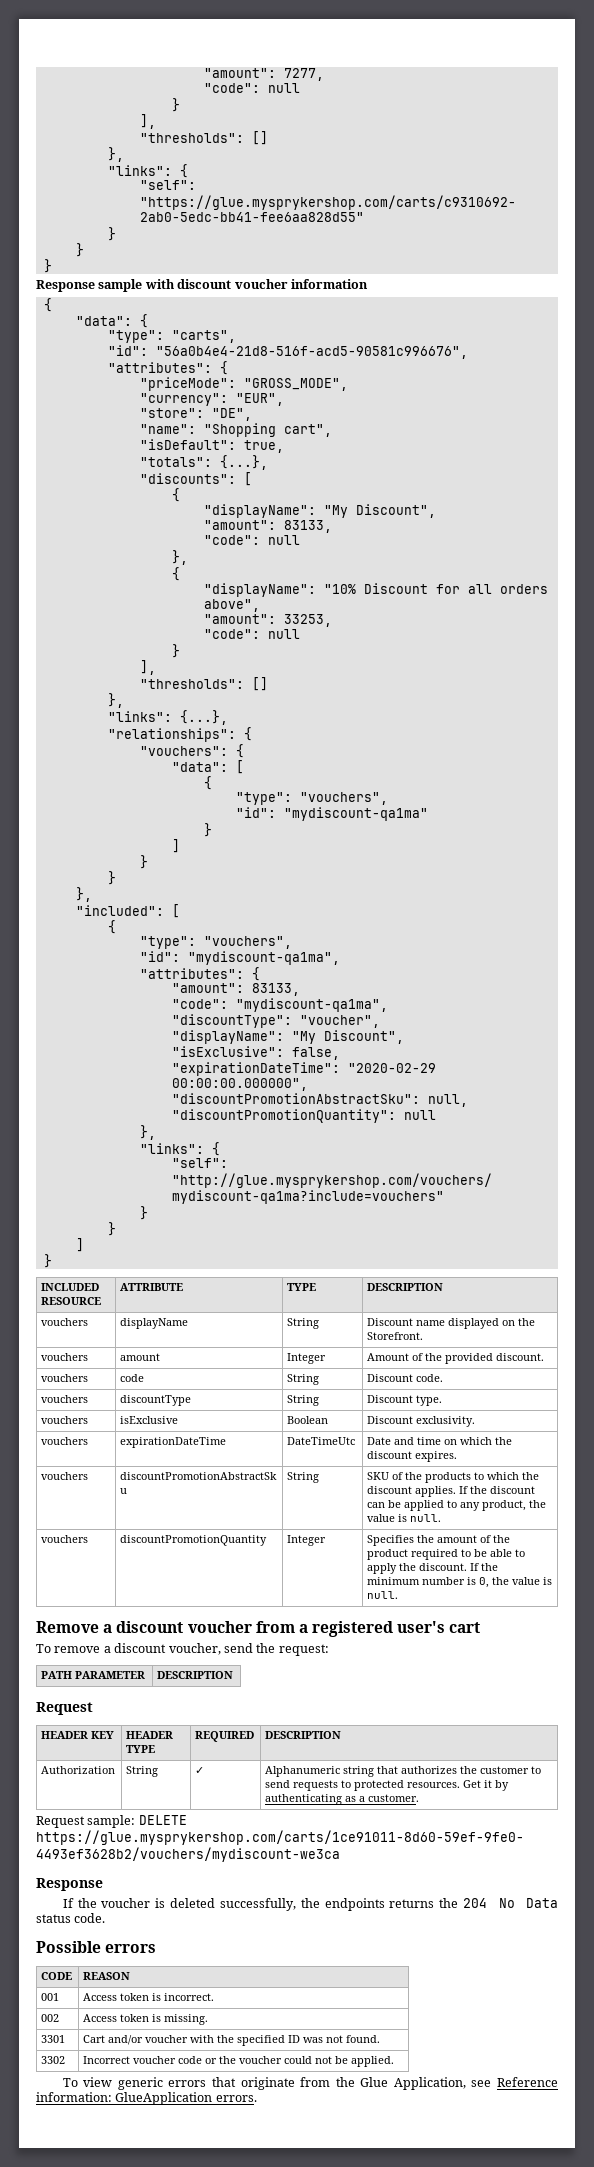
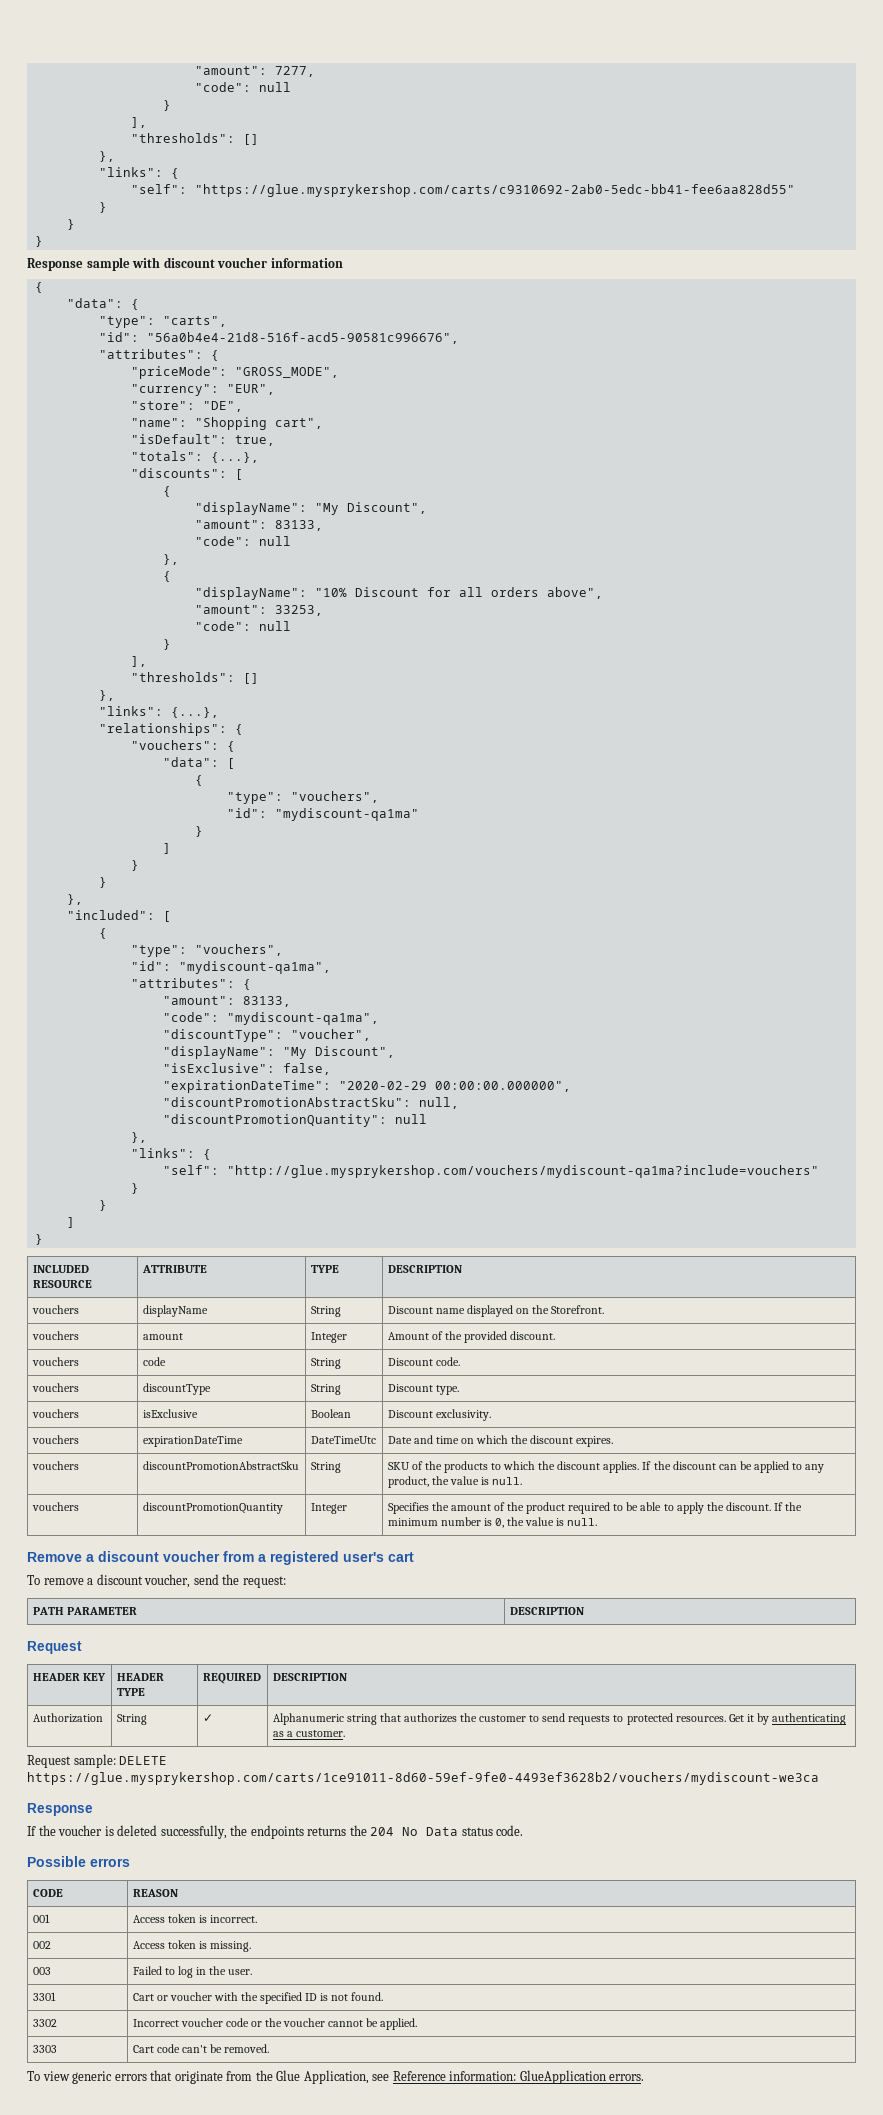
(209, 2019) none -> [32,1967,51,1975] [132,1966,253,1978] // 003 | Failed to log in the user.
[108,2035,144,2045] and/or -> [156,1995,168,2001] or
[303,2037,324,2043] was -> [320,1993,329,2001] is
[284,2056,333,2064] could not -> [328,2020,364,2027] cannot
(395, 2061) none -> [32,2045,57,2053] [132,2044,269,2053] // 3303 | Cart code can't be removed.

